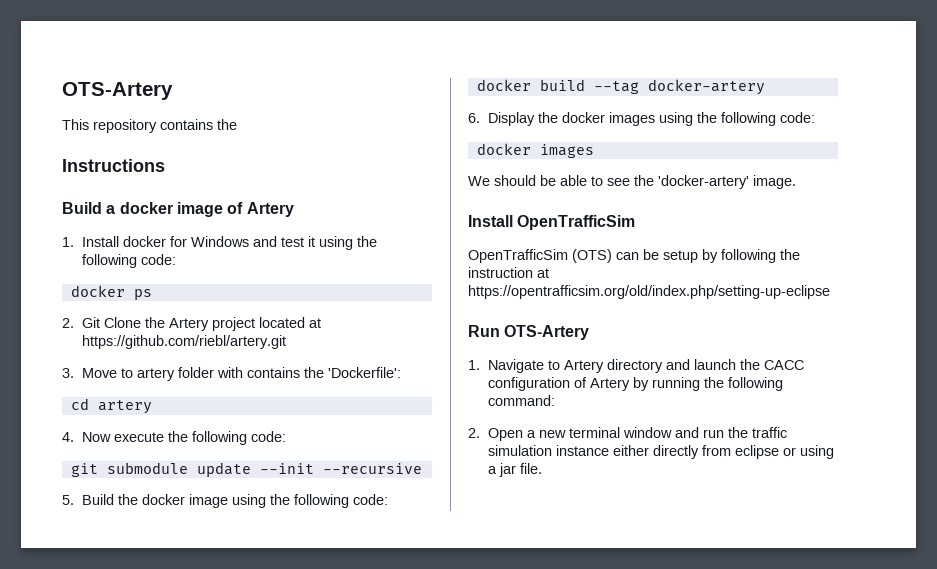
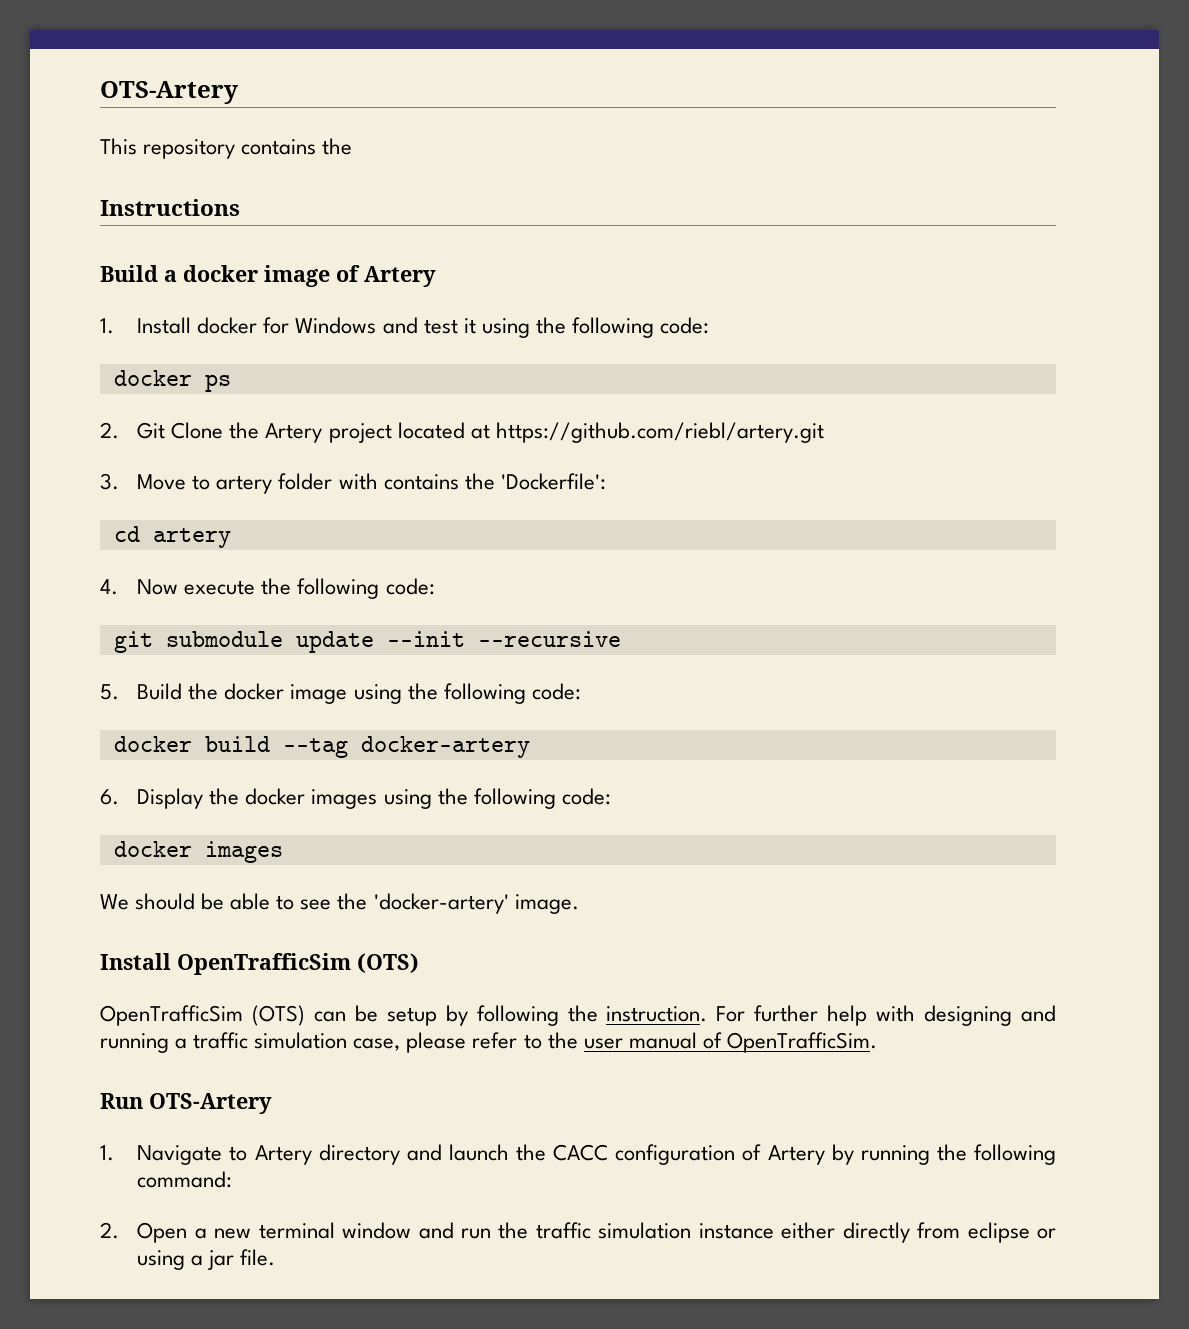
(636, 222) none -> [357,953,419,973] (OTS)
[468,267,549,278] [468,285,830,299] instruction at https://opentrafficsim.org/old/index.php/setting-up-eclipse -> [606,1005,1056,1026] [100,1032,877,1053] instruction. For further help with designing and running a traffic simulation case, please refer to the user manual of OpenTrafficSim.

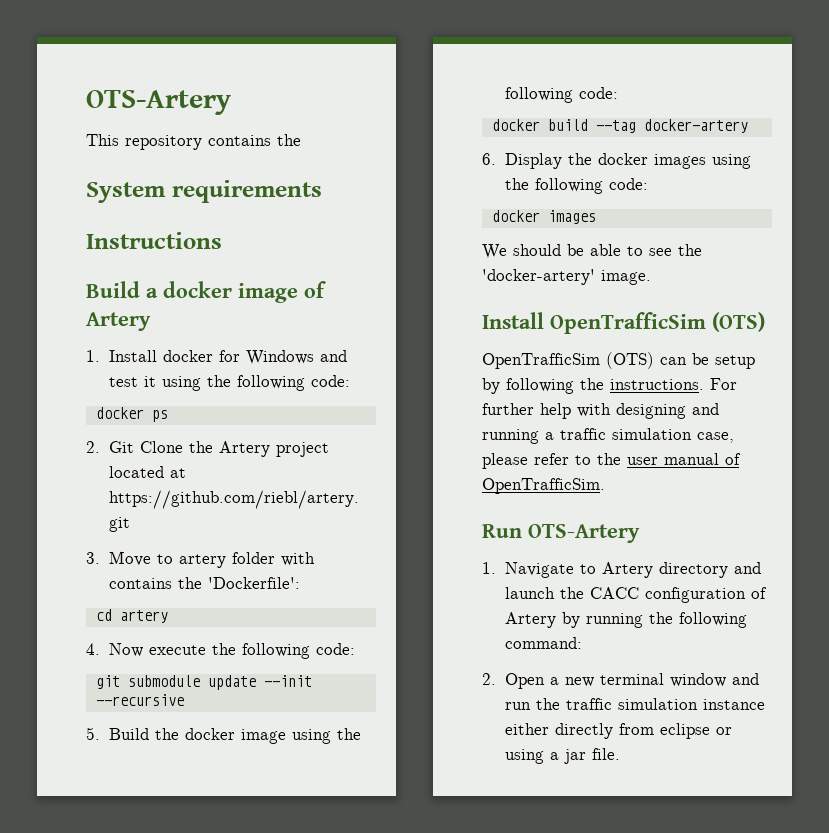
(353, 146) none -> [86,180,322,203] // System requirements
[606,1006,708,1022] instruction. -> [610,379,704,390] instructions.

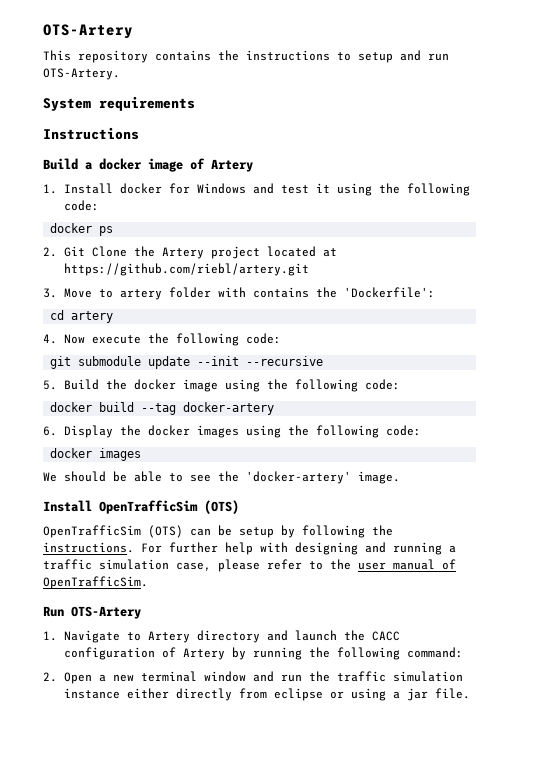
(301, 140) none -> [246,50,449,63] [43,68,120,80] instructions to setup and run OTS-Artery.

